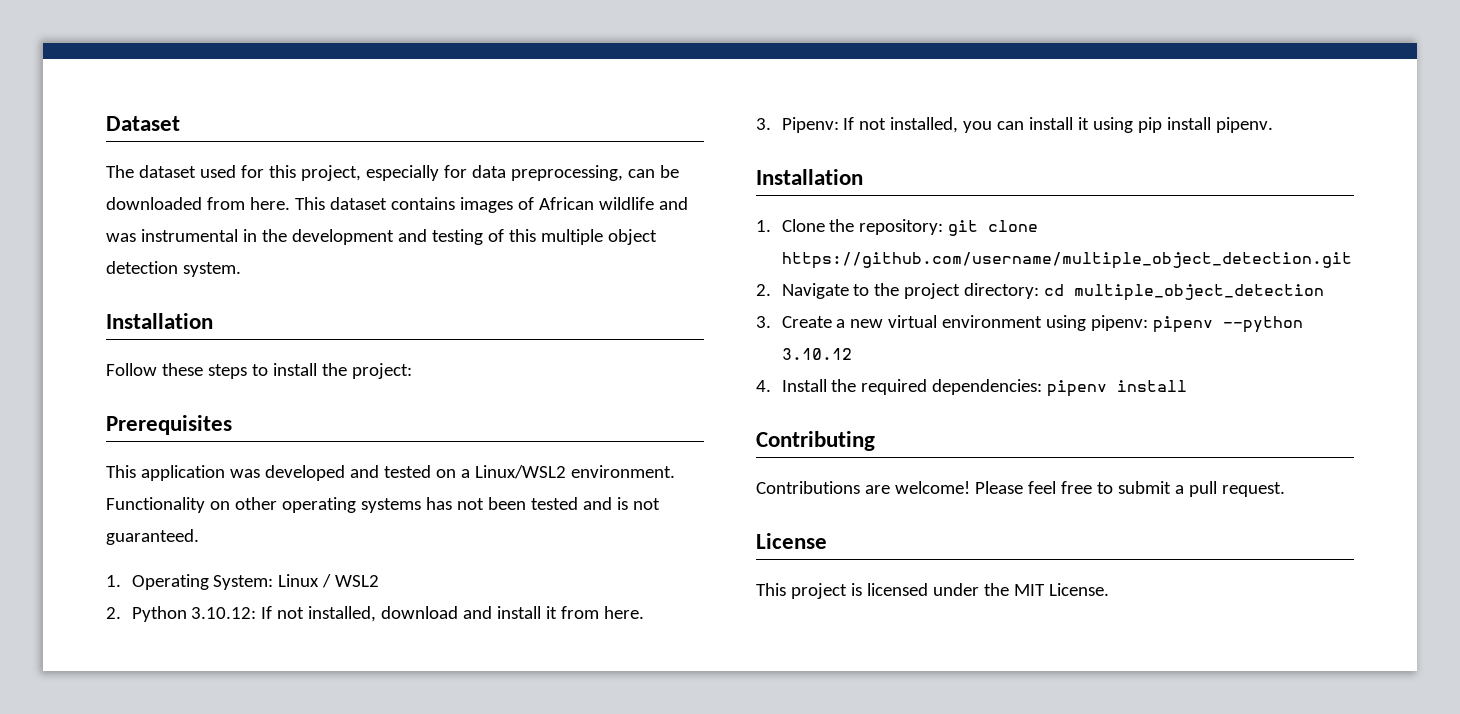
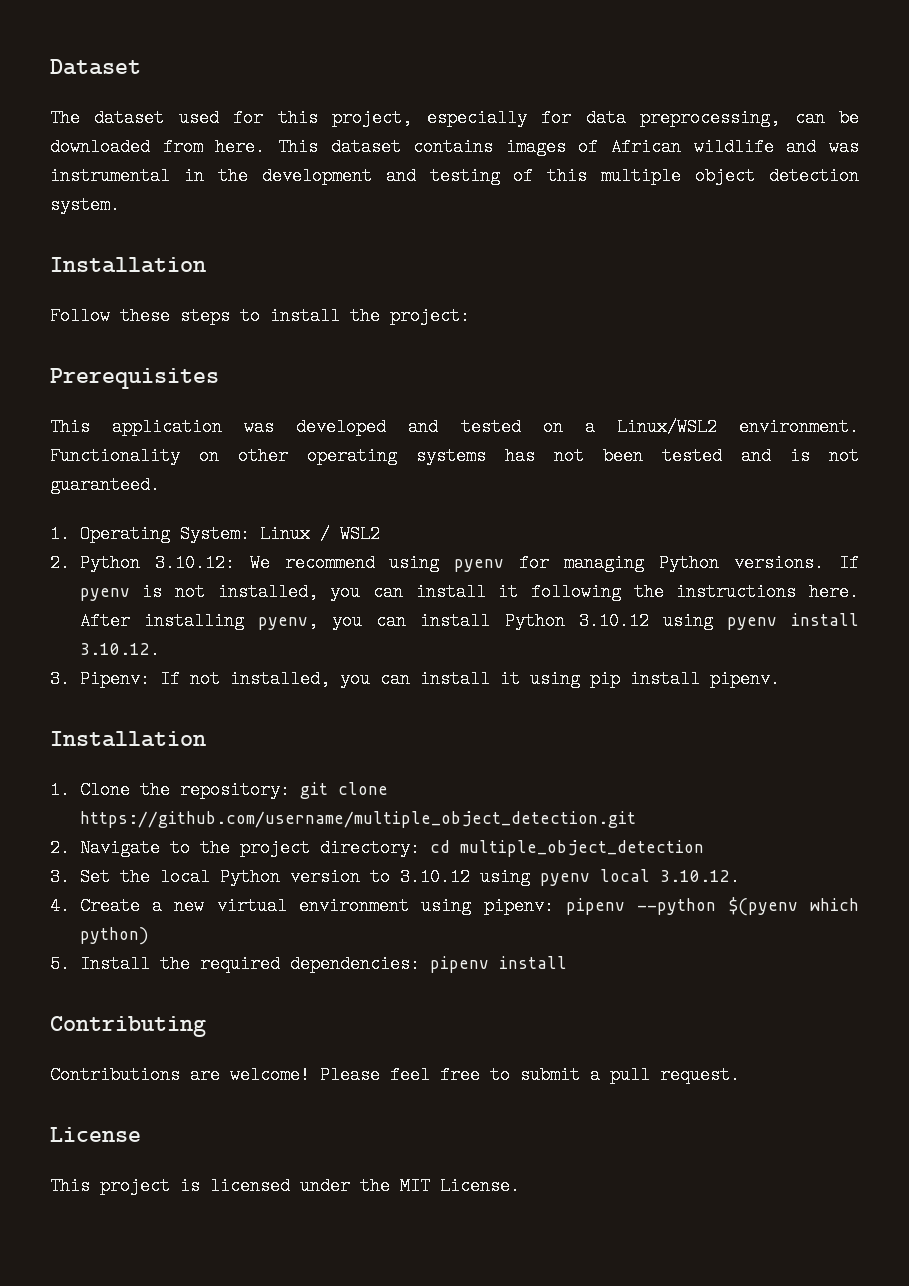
[261,606,645,622] If not installed, download and install it from here. -> [249,554,859,572] [79,583,860,601] [79,612,859,630] [79,641,160,659] We recommend using pyenv for managing Python versions. If pyenv is not installed, you can install it following the instructions here. After installing pyenv, you can install Python 3.10.12 using pyenv install 3.10.12.
(771, 322) none -> [79,868,740,886] [50,897,70,915] Set the local Python version to 3.10.12 using pyenv local 3.10.12. // 4.
[781,348,852,360] [756,380,771,392] 3.10.12 // 4. -> [728,897,860,916] [79,927,149,945] [50,955,70,973] $(pyenv which python) // 5.

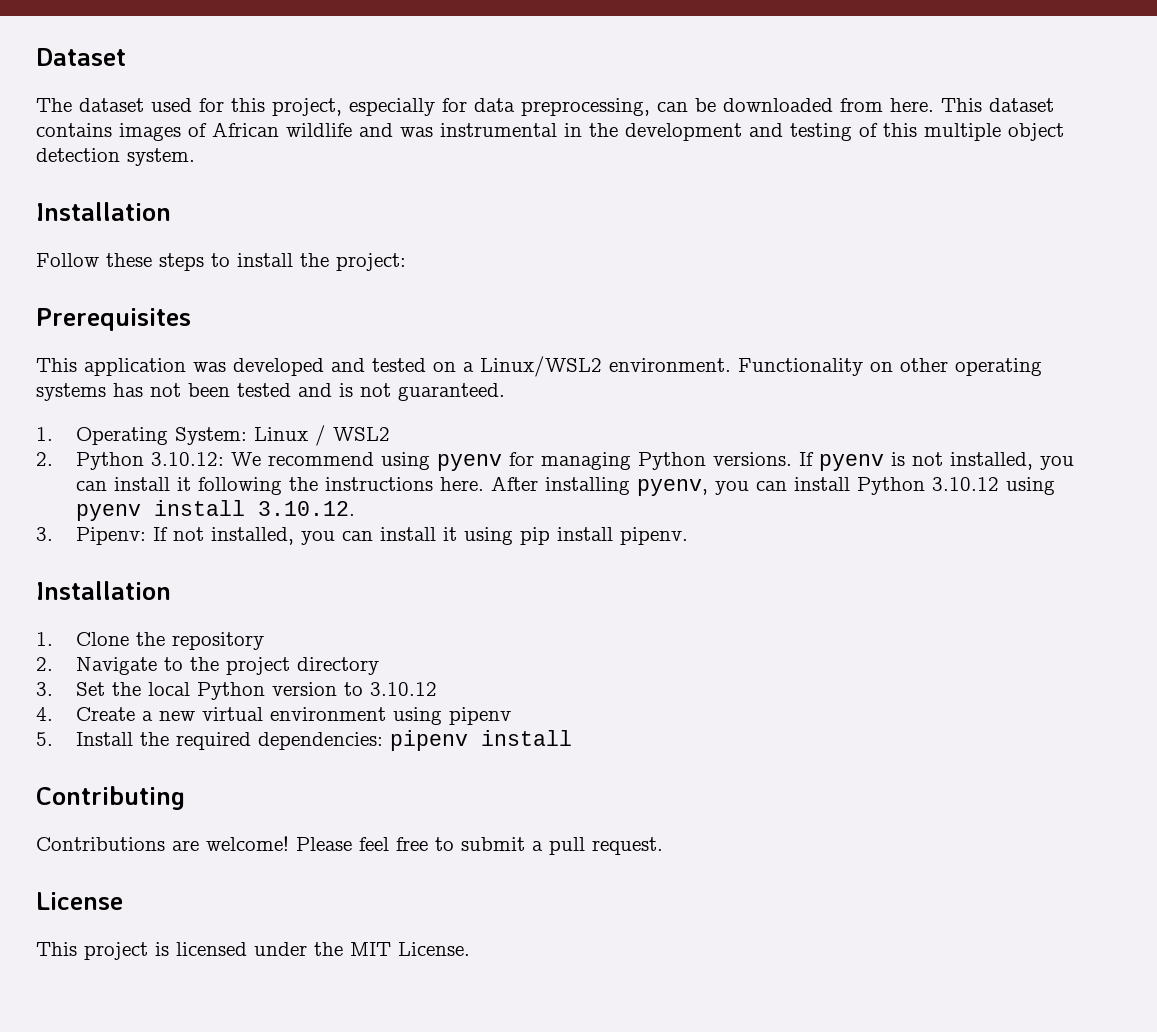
[179,781,388,799] [79,811,636,828] repository: git clone https://github.com/username/multiple_object_detection.git -> [171,632,264,650] repository
[319,839,704,857] directory: cd multiple_object_detection -> [296,657,379,675] directory
[479,868,740,886] using pyenv local 3.10.12. -> (437, 689) none
[483,897,860,916] [79,927,149,945] pipenv: pipenv --python $(pyenv which python) -> [448,707,511,725] pipenv

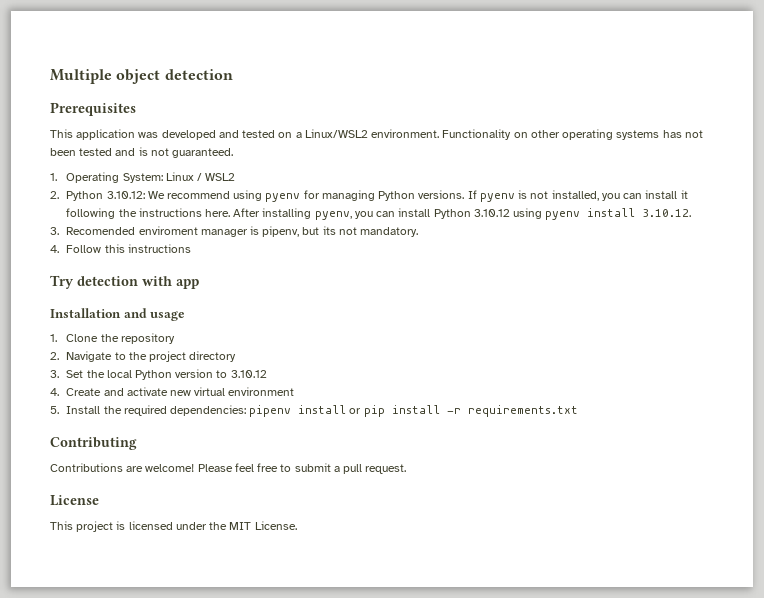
[36,48,126,66] [36,98,1054,116] [36,122,1064,141] [36,148,195,166] [36,202,171,221] [36,253,406,271] Dataset // The dataset used for this project, especially for data preprocessing, can be downloaded from here. This dataset contains images of African wildlife and was instrumental in the development and testing of this multiple object detection system. // Installation // Follow these steps to install the project: -> [50,69,233,84] Multiple object detection
[75,527,688,545] [36,581,171,600] Pipenv: If not installed, you can install it using pip install pipenv. // Installation -> [66,226,419,237] [50,244,191,253] [50,275,199,289] [50,308,186,321] Recomended enviroment manager is pipenv, but its not mandatory. // 4. Follow this instructions // Try detection with app // Installation and usage
[141,711,153,721] a -> [103,387,168,396] and activate
[392,707,511,725] using pipenv -> (295, 391) none
(572, 738) none -> [349,405,578,417] or pip install -r requirements.txt

